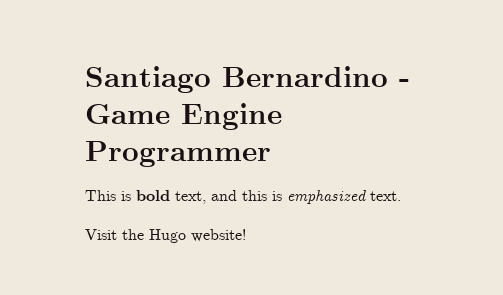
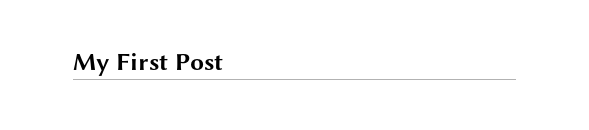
[85,66,410,93] [85,103,282,130] [85,141,271,167] [85,190,401,204] [85,229,246,243] Santiago Bernardino - Game Engine Programmer // This is bold text, and this is emphasized text. // Visit the Hugo website! -> [73,53,223,76] My First Post

